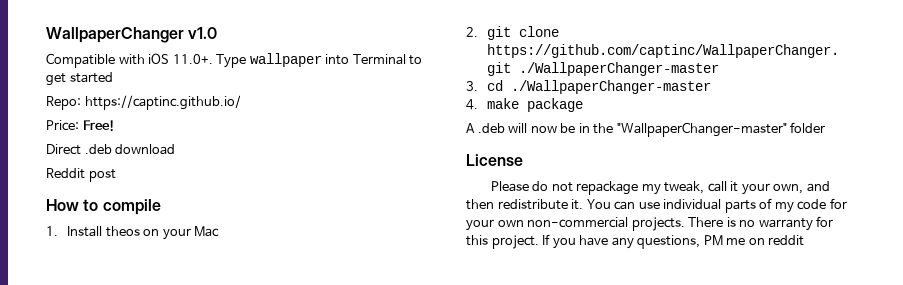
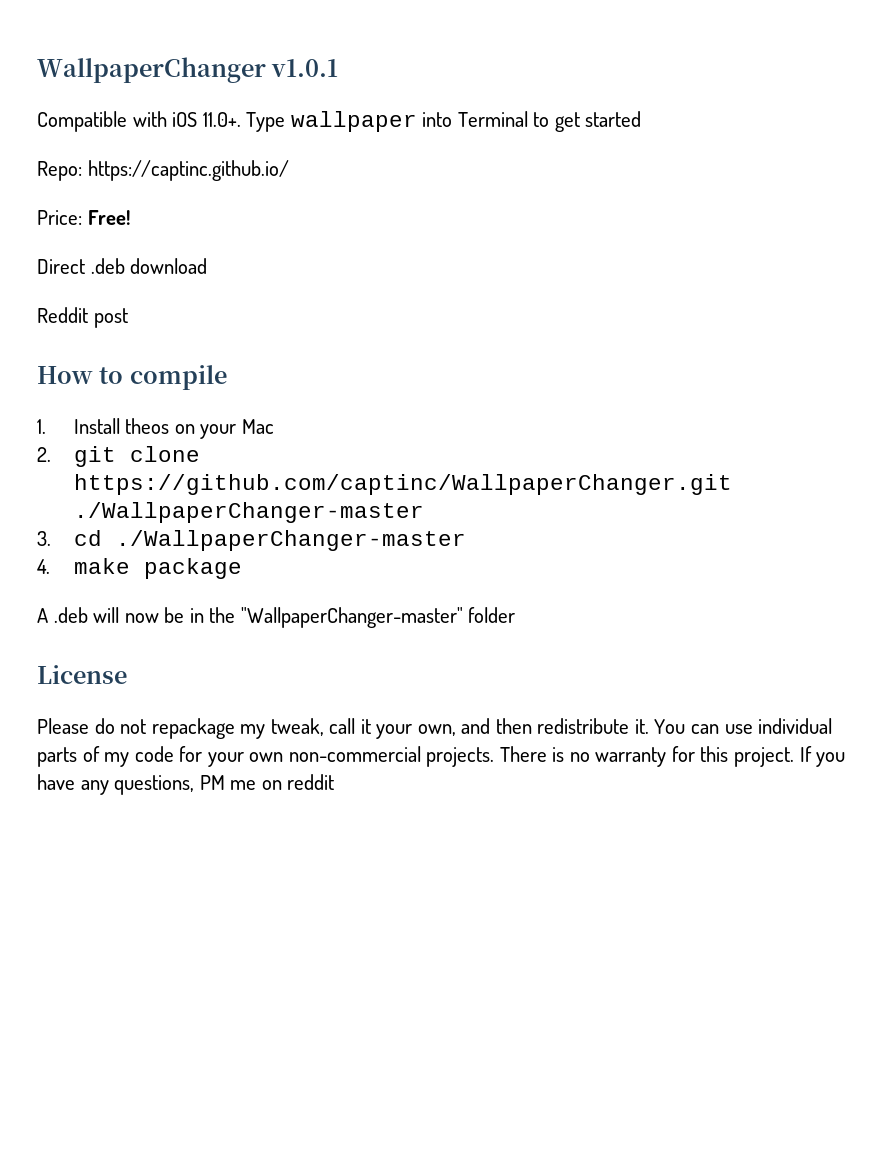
[188,27,218,39] v1.0 -> [271,59,339,77] v1.0.1

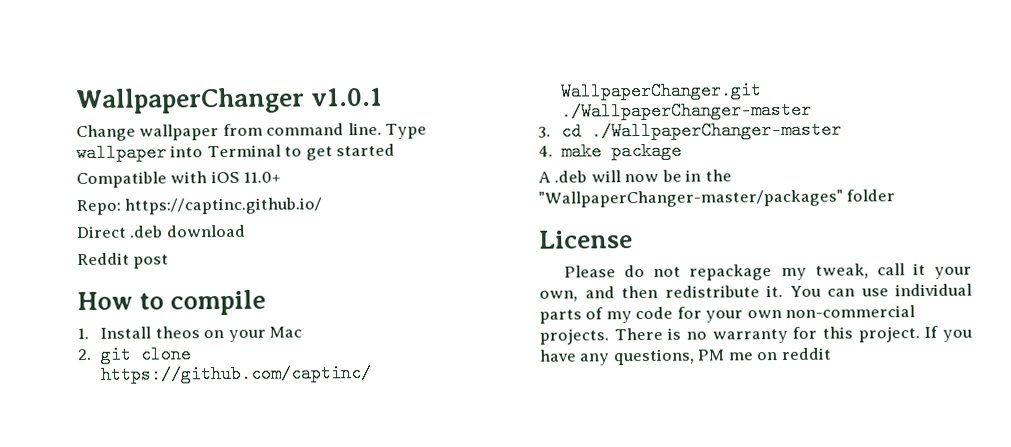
[37,111,241,132] Compatible with iOS 11.0+. -> [76,122,382,142] Change wallpaper from command line.
(642, 119) none -> [76,170,282,189] // Compatible with iOS 11.0+
[37,210,131,225] // Price: Free! -> (323, 206) none
[240,607,463,628] "WallpaperChanger-master" -> [538,189,843,208] "WallpaperChanger-master/packages"

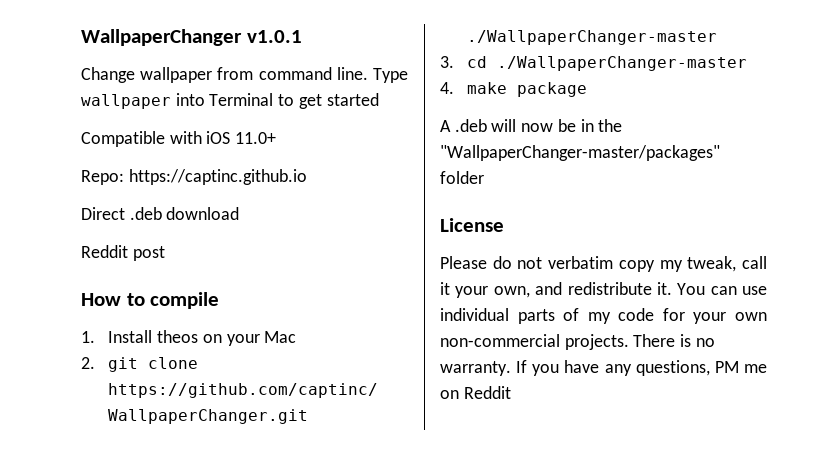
[124,197,323,215] https://captinc.github.io/ -> [128,169,307,185] https://captinc.github.io
[689,264,773,281] repackage -> [548,256,655,272] verbatim copy
[621,285,659,299] then -> (563, 288) none
[711,326,920,344] warranty for this project. -> [440,361,511,376] warranty.
[780,347,831,361] reddit -> [463,386,511,399] Reddit

